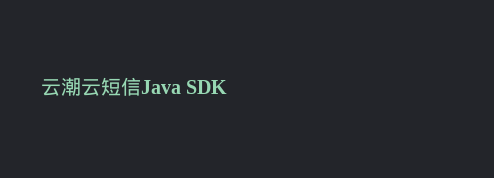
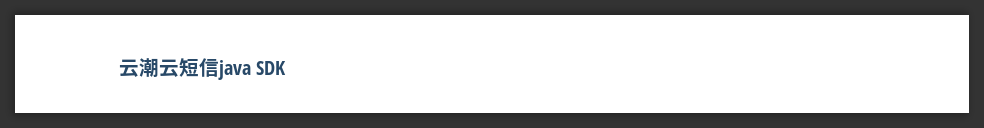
[141,80,181,94] Java -> [218,60,251,80] java

